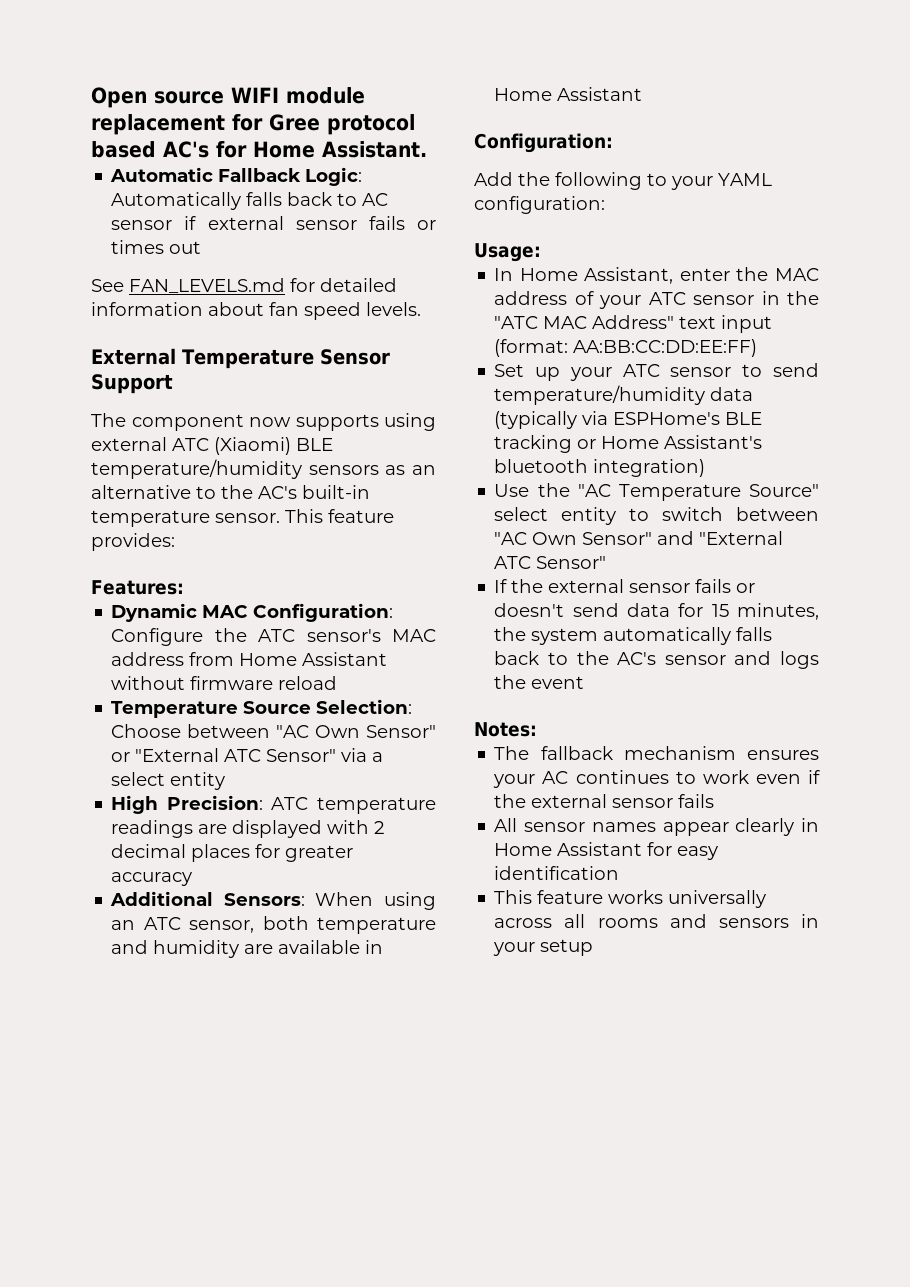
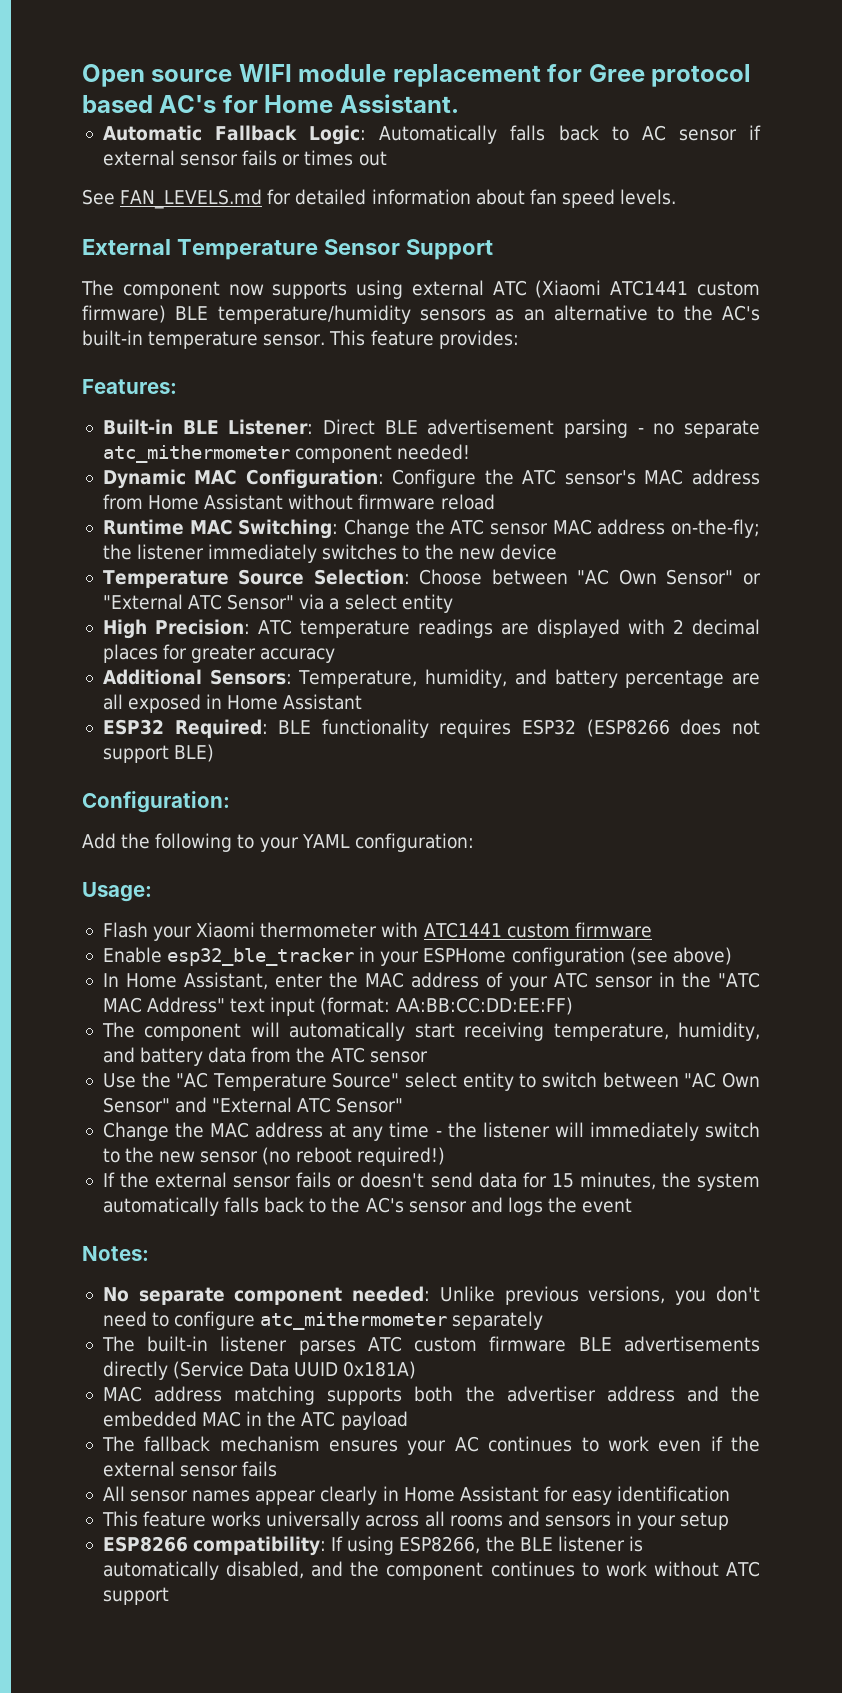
[214,437,291,455] (Xiaomi) -> [535,280,760,298] [82,305,166,323] (Xiaomi ATC1441 custom firmware)
(184, 587) none -> [102,419,761,438] [102,444,471,463] // Built-in BLE Listener: Direct BLE advertisement parsing - no separate atc_mithermometer component needed!
(338, 683) none -> [102,519,761,539] [102,544,557,563] // Runtime MAC Switching: Change the ATC sensor MAC address on-the-fly; the listener immediately switches to the new device
[315,892,436,910] [111,916,436,934] [111,940,384,958] [494,87,643,101] When using an ATC sensor, both temperature and humidity are available in Home Assistant -> [298,669,761,688] [102,694,363,713] [102,719,761,738] [102,744,215,763] Temperature, humidity, and battery percentage are all exposed in Home Assistant // ESP32 Required: BLE functionality requires ESP32 (ESP8266 does not support BLE)
(541, 252) none -> [102,922,652,941] [102,947,732,966] // Flash your Xiaomi thermometer with ATC1441 custom firmware // Enable esp32_ble_tracker in your ESPHome configuration (see above)
[494,363,819,381] [494,385,754,405] [494,411,763,429] [494,435,763,453] [494,459,706,477] Set up your ATC sensor to send temperature/humidity data (typically via ESPHome's BLE tracking or Home Assistant's bluetooth integration) -> [101,1022,761,1041] [102,1047,428,1066] The component will automatically start receiving temperature, humidity, and battery data from the ATC sensor
(607, 562) none -> [102,1122,760,1141] [102,1147,445,1166] // Change the MAC address at any time - the listener will immediately switch to the new sensor (no reboot required!)
(537, 729) none -> [102,1286,761,1305] [102,1311,544,1330] [101,1336,760,1355] [102,1361,417,1380] [102,1386,761,1405] [102,1411,408,1430] // No separate component needed: Unlike previous versions, you don't need to configure atc_mithermometer separately // The built-in listener parses ATC custom firmware BLE advertisements directly (Service Data UUID 0x181A) // MAC address matching supports both the advertiser address and the embedded MAC in the ATC payload
(594, 947) none -> [102,1536,643,1556] [102,1561,761,1580] [102,1587,169,1605] // ESP8266 compatibility: If using ESP8266, the BLE listener is automatically disabled, and the component continues to work without ATC support

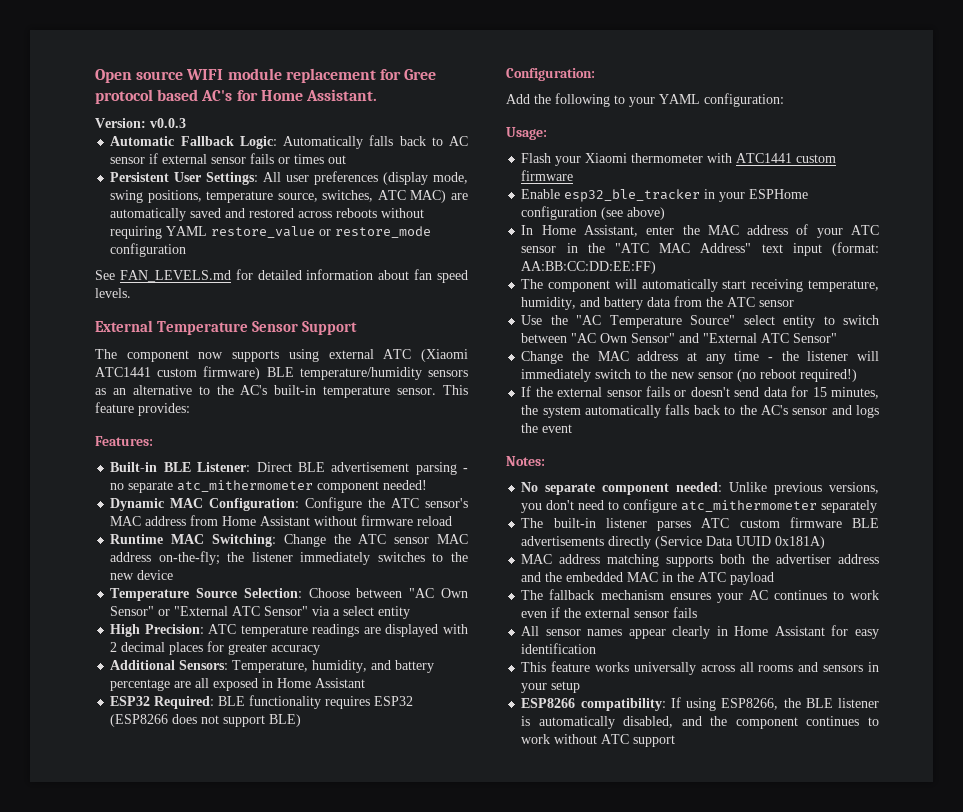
(459, 103) none -> [95,118,186,128] // Version: v0.0.3
(387, 158) none -> [110,171,468,185] [110,190,469,203] [110,208,425,221] [110,226,432,239] [110,243,187,257] // Persistent User Settings: All user preferences (display mode, swing positions, temperature source, switches, ATC MAC) are automatically saved and restored across reboots without requiring YAML restore_value or restore_mode configuration

